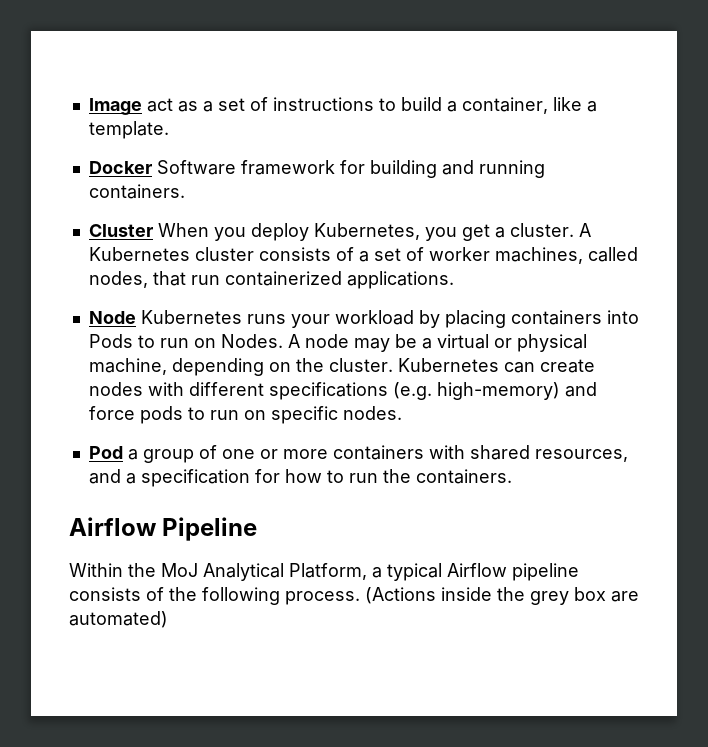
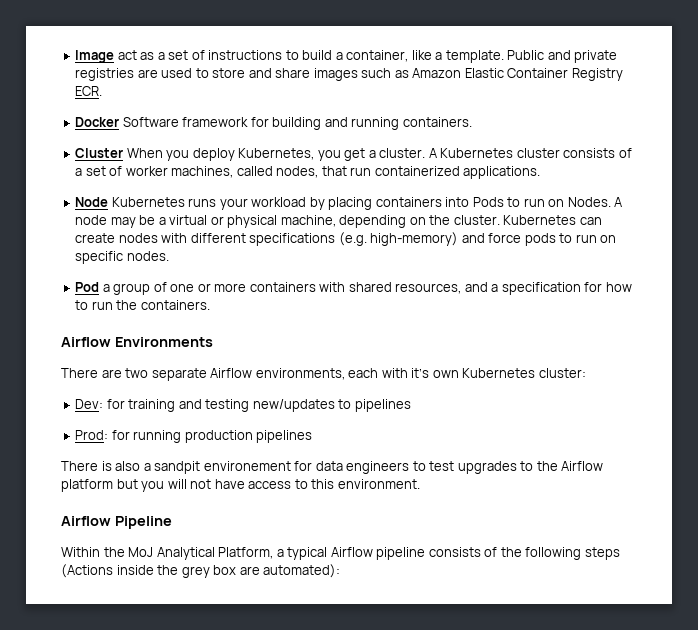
(169, 130) none -> [507,50,618,63] [75,68,623,81] [75,86,103,96] Public and private registries are used to store and share images such as Amazon Elastic Container Registry ECR.
(512, 476) none -> [61,337,213,347] [61,368,586,381] [75,399,411,412] [75,430,313,443] [61,461,604,474] [61,479,420,492] // Airflow Environments // There are two separate Airflow environments, each with it’s own Kubernetes cluster: // Dev: for training and testing new/updates to pipelines // Prod: for running production pipelines // There is also a sandpit environement for data engineers to test upgrades to the Airflow platform but you will not have access to this environment.
[285,591,360,605] process. -> [584,547,620,560] steps
[69,611,168,628] automated) -> [263,564,341,578] automated):

